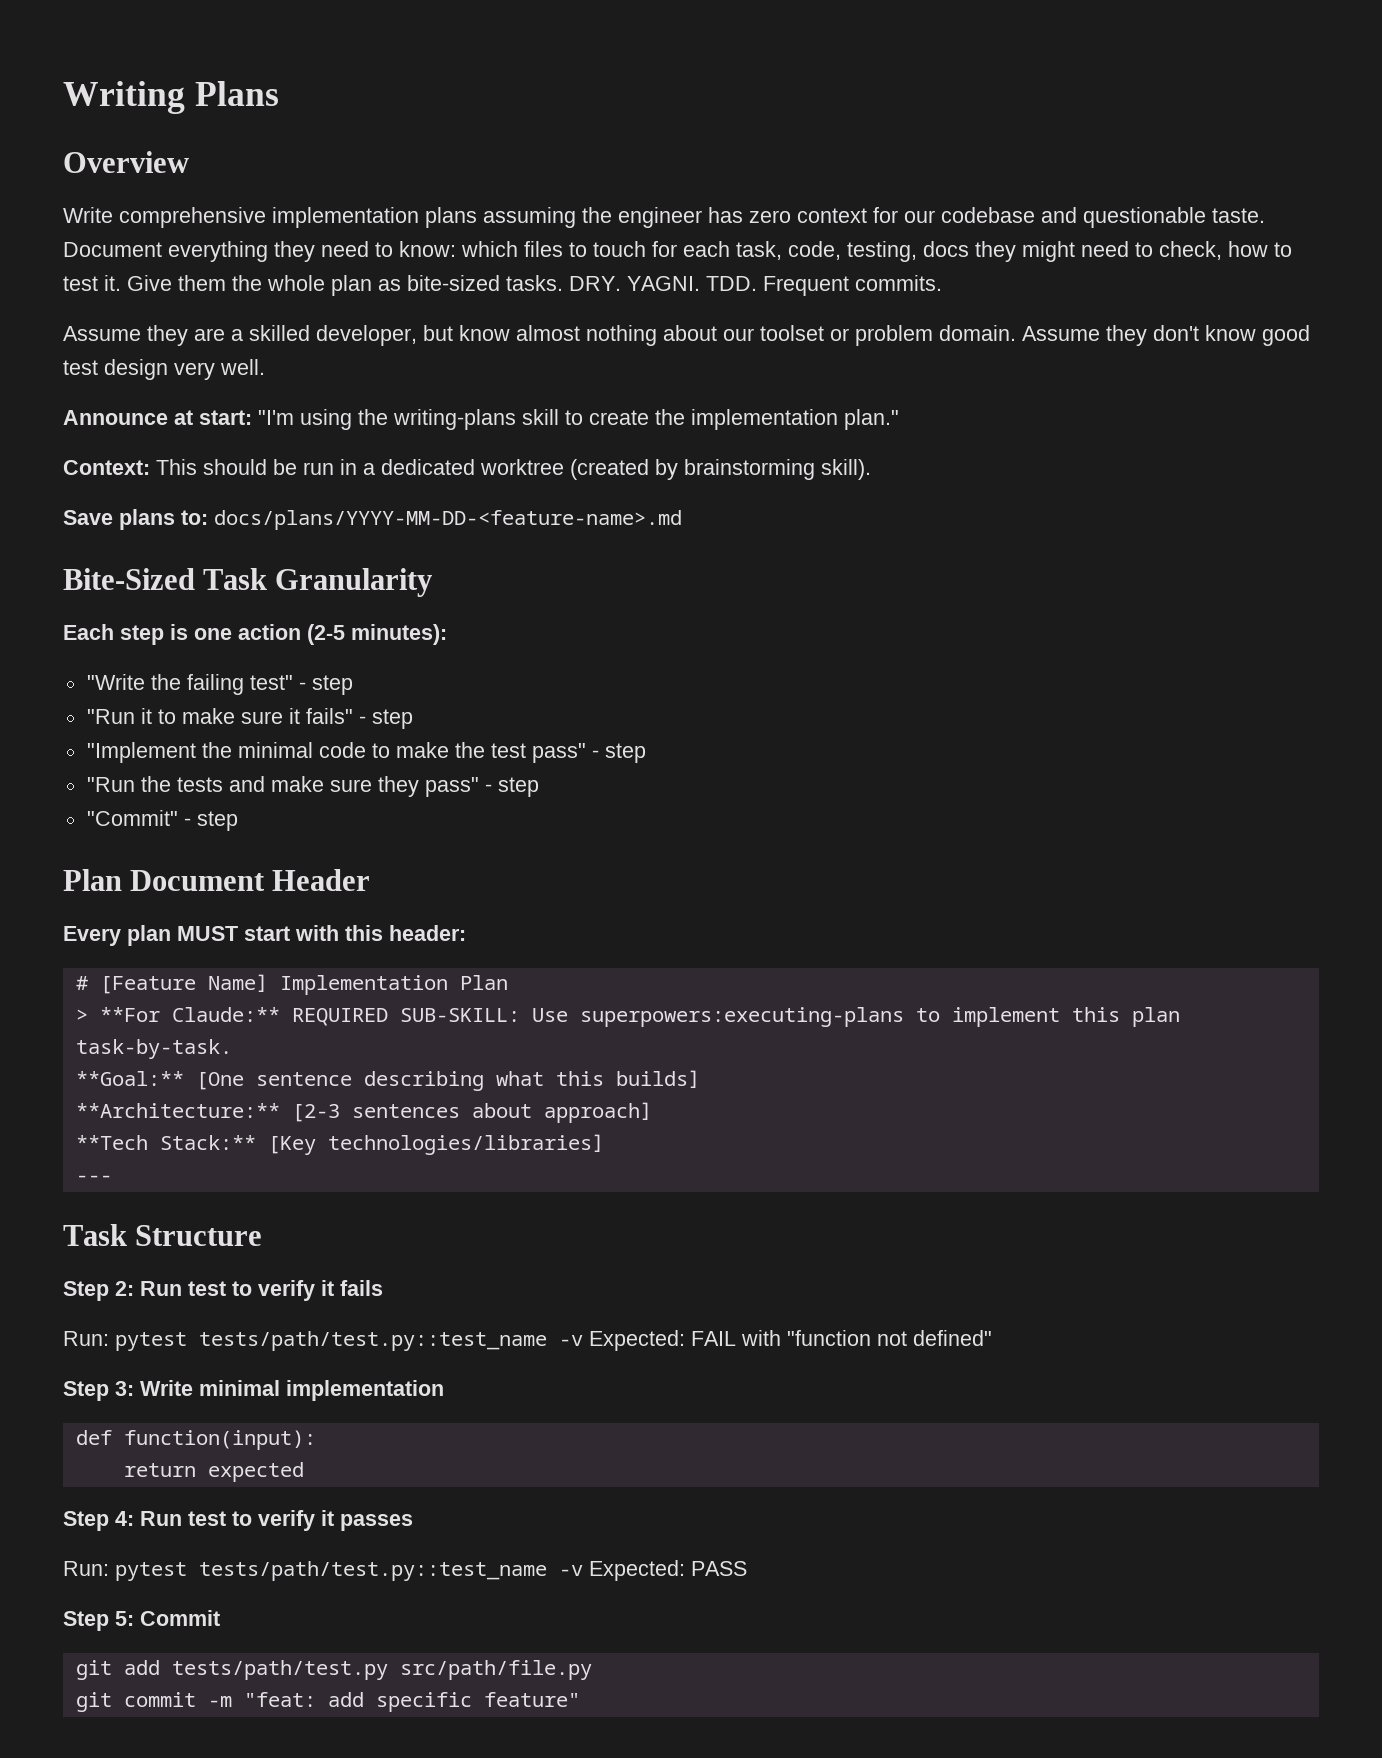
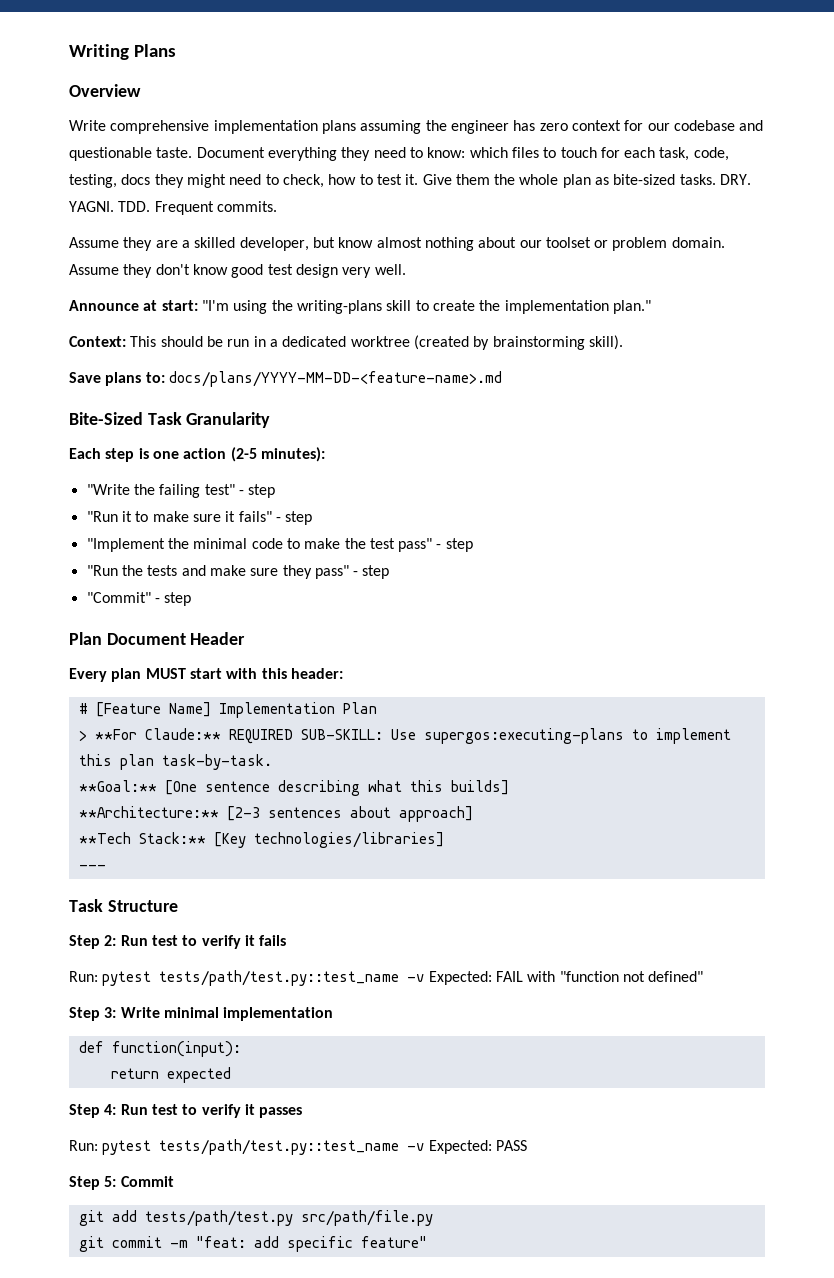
[579,1007,904,1027] superpowers:executing-plans -> [423,728,624,744] supergos:executing-plans

